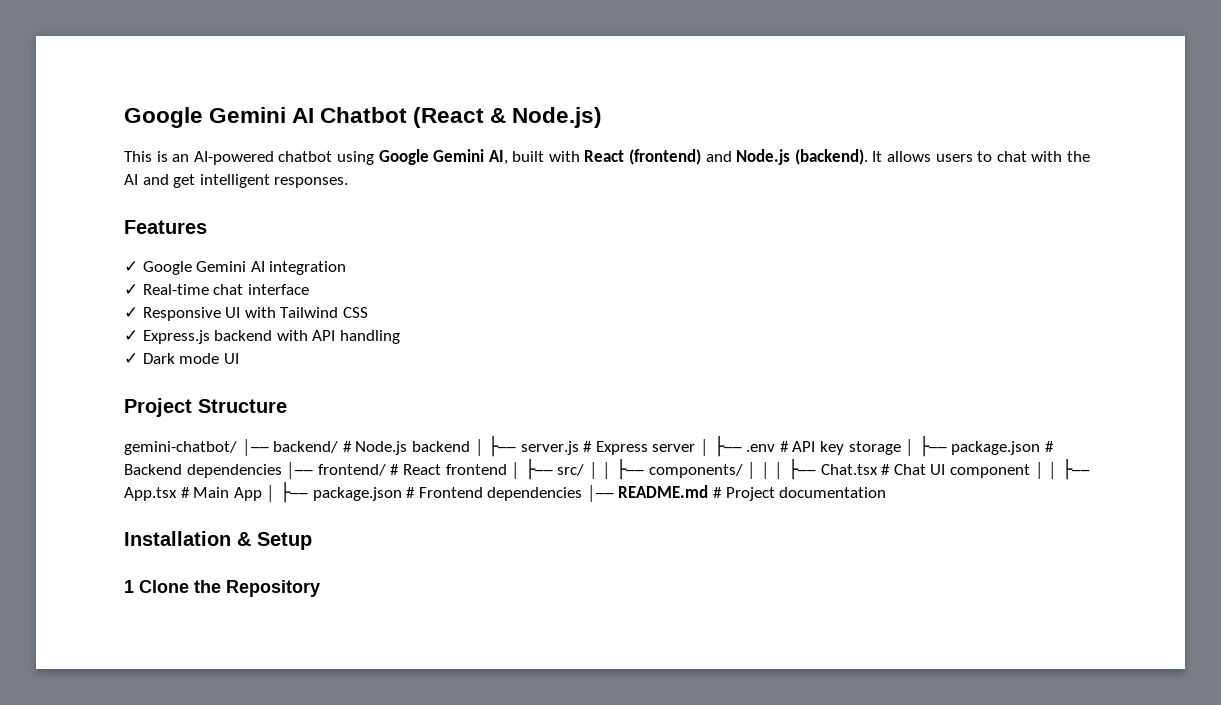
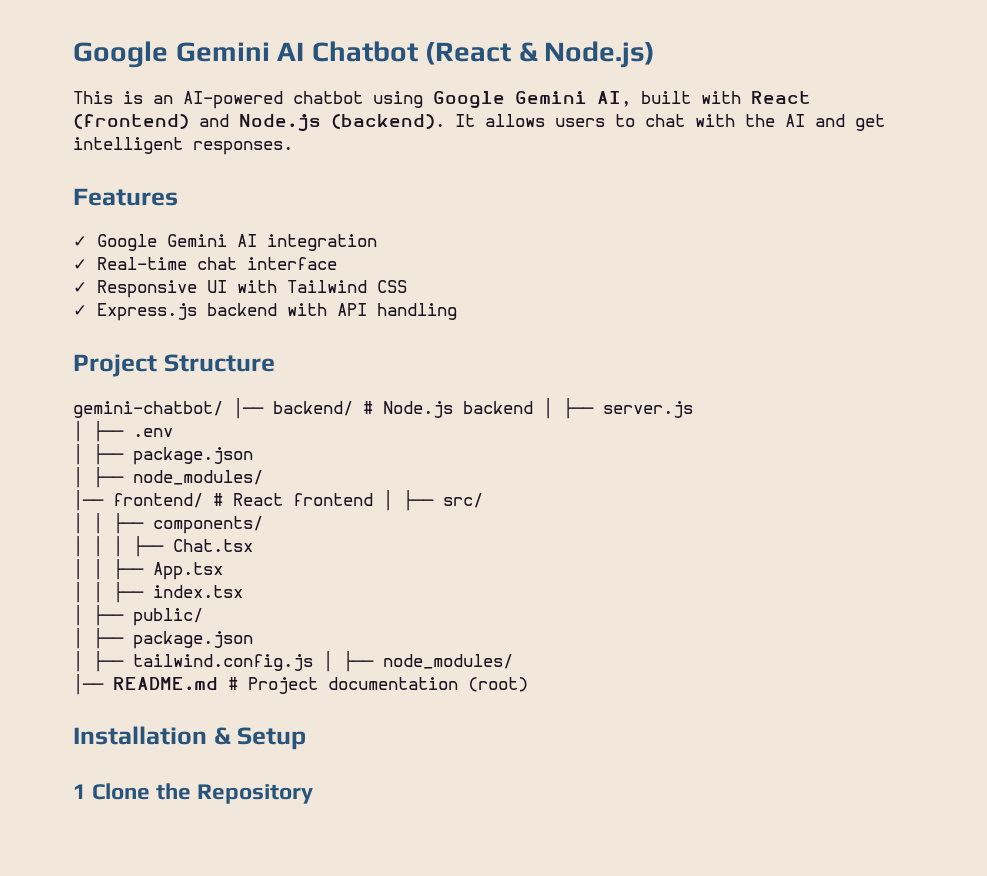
[124,353,239,364] // ✓ Dark mode UI -> (457, 311) none
[583,441,696,455] # Express server -> (693, 409) //
[779,436,1054,457] [124,464,282,478] # API key storage │ ├── package.json # Backend dependencies -> [73,444,253,465] [73,467,263,488] // │ ├── package.json // │ ├── node_modules/ //
(585, 470) none -> (483, 500) //
(743, 471) none -> (263, 525) //
[881,464,1030,478] # Chat UI component -> (253, 545) //
[180,482,583,503] # Main App │ ├── package.json # Frontend dependencies -> [73,582,243,603] [73,605,203,626] [73,628,253,649] [73,651,513,672] // │ │ ├── index.tsx // │ ├── public/ // │ ├── package.json // │ ├── tailwind.config.js │ ├── node_modules/ //
(887, 492) none -> [468,677,528,692] (root)

